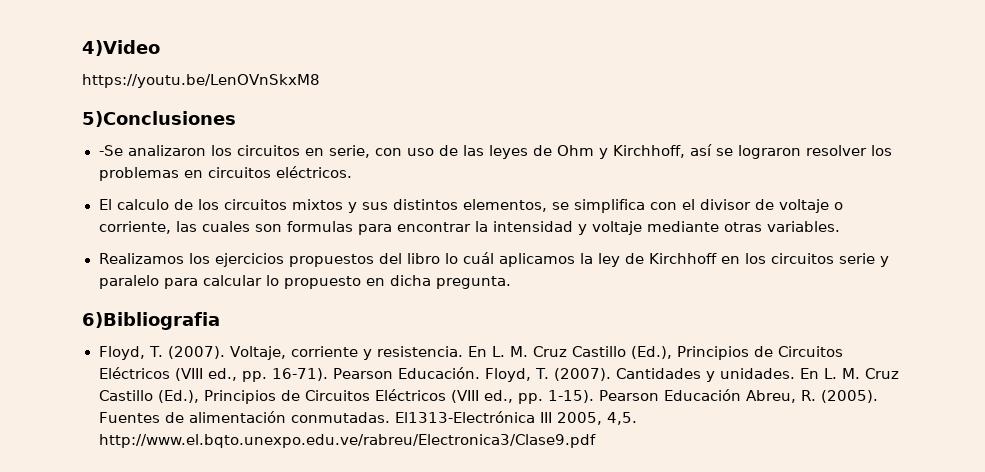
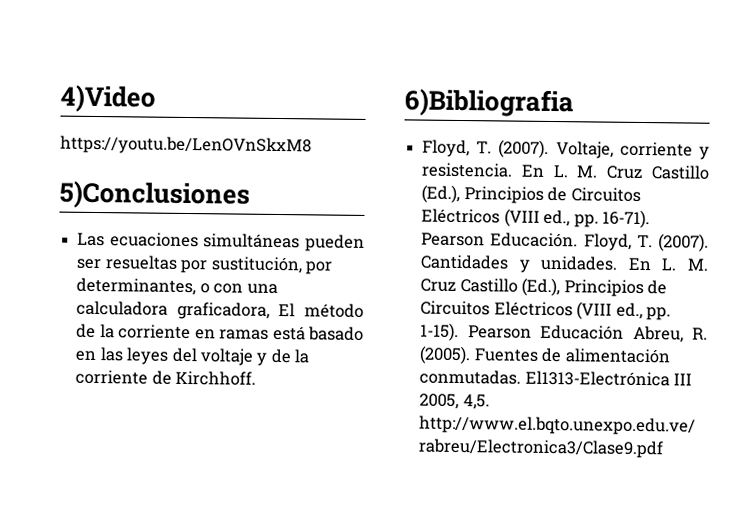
[98,144,892,159] [98,166,352,181] [98,199,843,213] [98,221,840,235] [98,252,889,267] [98,275,511,289] -Se analizaron los circuitos en serie, con uso de las leyes de Ohm y Kirchhoff, así se lograron resolver los problemas en circuitos eléctricos. // El calculo de los circuitos mixtos y sus distintos elementos, se simplifica con el divisor de voltaje o corriente, las cuales son formulas para encontrar la intensidad y voltaje mediante otras variables. // Realizamos los ejercicios propuestos del libro lo cuál aplicamos la ley de Kirchhoff en los circuitos serie y paralelo para calcular lo propuesto en dicha pregunta. -> [77,232,365,252] [76,255,332,275] [76,277,278,296] [76,300,364,320] [76,323,364,341] [75,347,311,366] [75,369,257,386] Las ecuaciones simultáneas pueden ser resueltas por sustitución, por determinantes, o con una calculadora graficadora, El método de la corriente en ramas está basado en las leyes del voltaje y de la corriente de Kirchhoff.

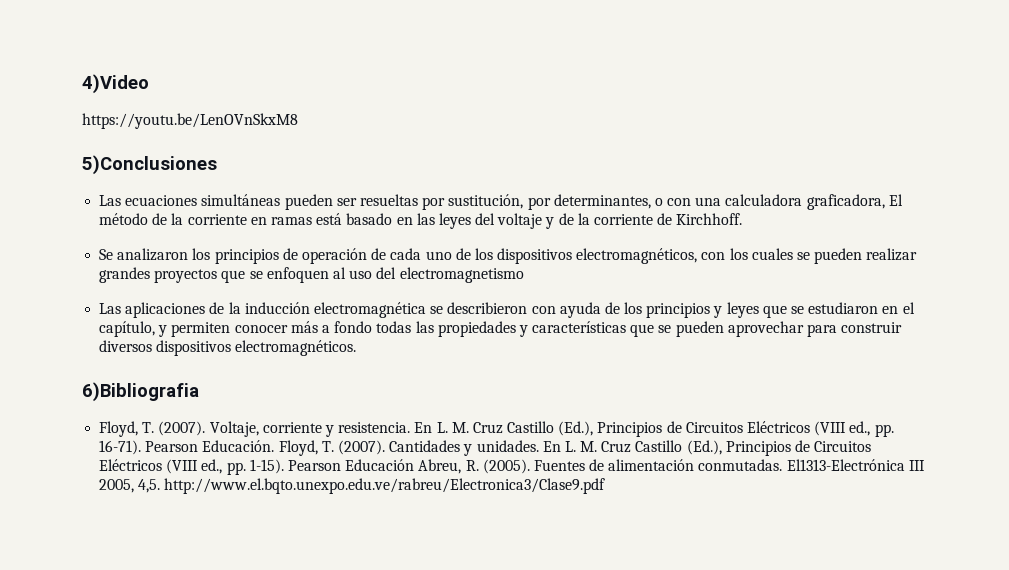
(257, 378) none -> [99,248,918,264] [99,267,524,283] [99,302,915,318] [99,321,903,337] [99,340,357,356] // Se analizaron los principios de operación de cada uno de los dispositivos electromagnéticos, con los cuales se pueden realizar grandes proyectos que se enfoquen al uso del electromagnetismo // Las aplicaciones de la inducción electromagnética se describieron con ayuda de los principios y leyes que se estudiaron en el capítulo, y permiten conocer más a fondo todas las propiedades y características que se pueden aprovechar para construir diversos dispositivos electromagnéticos.

